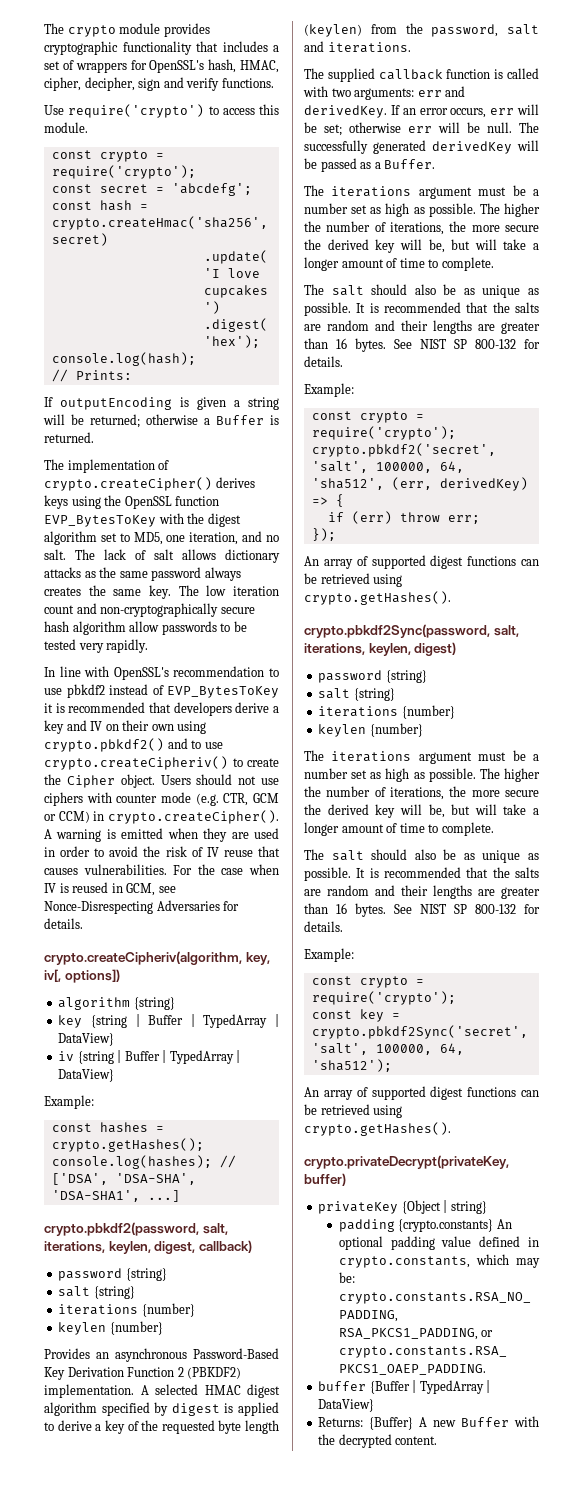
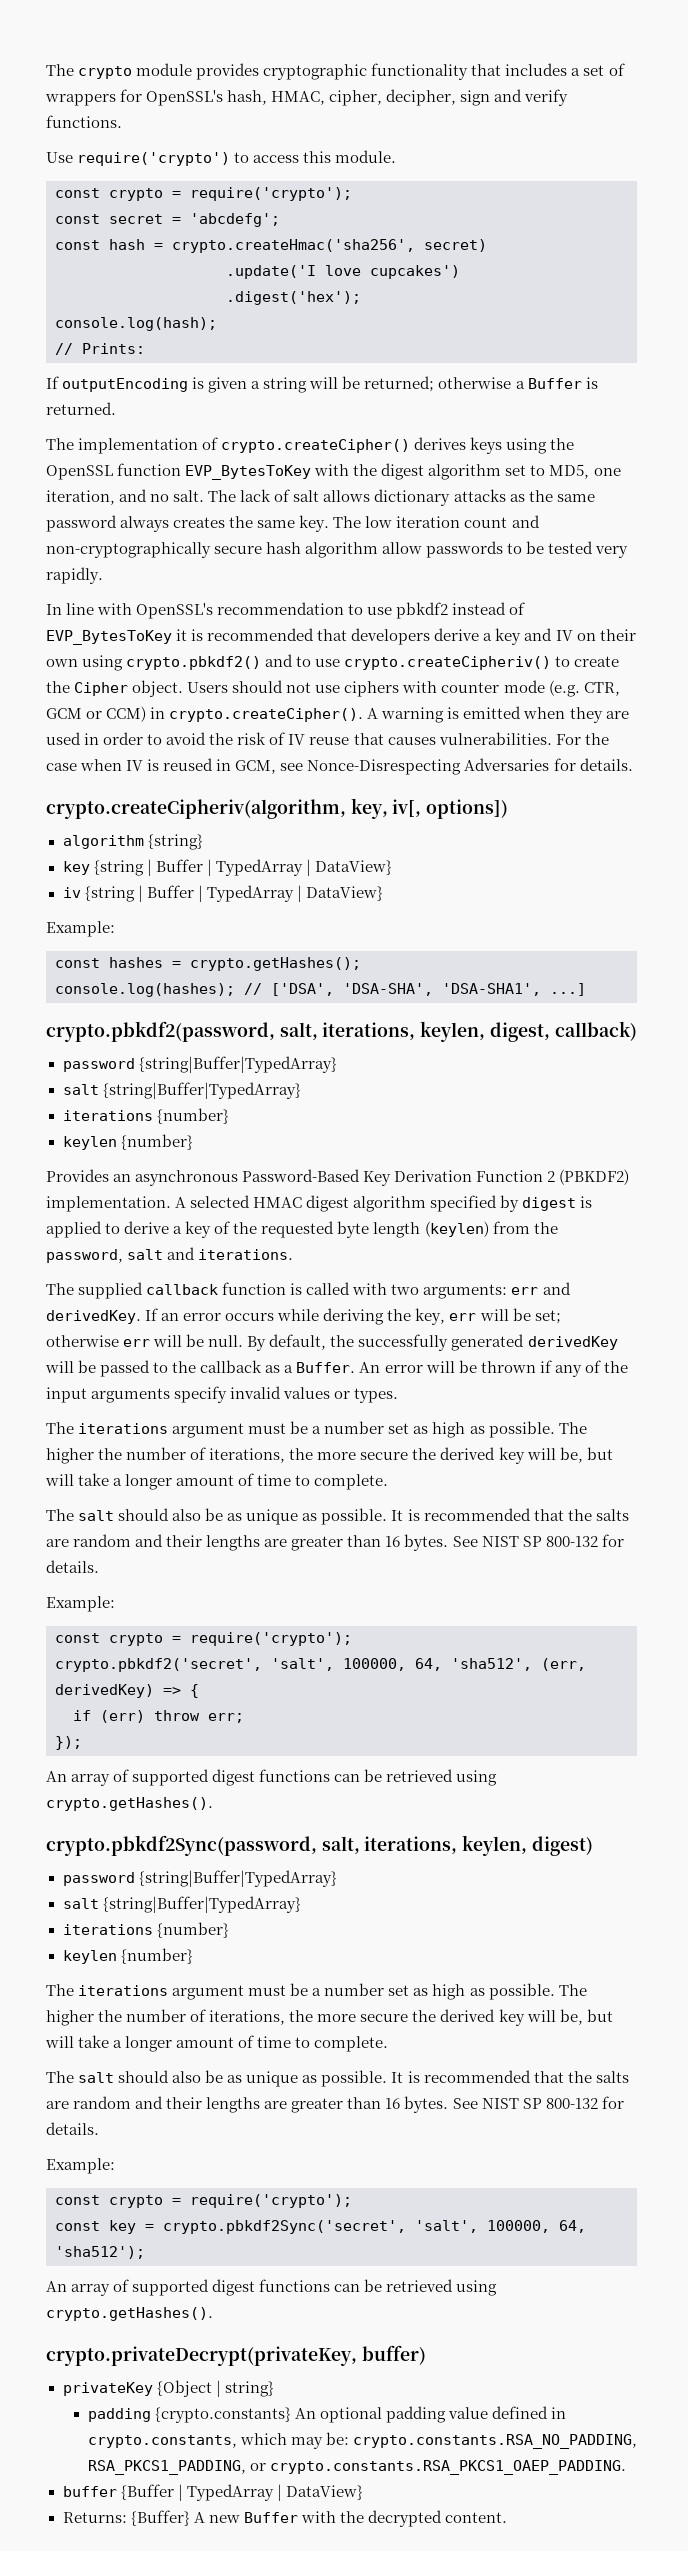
[125,1268,167,1281] [58,1286,135,1299] {string} // salt {string} -> [138,1056,337,1073] [62,1082,301,1099] {string|Buffer|TypedArray} // salt {string|Buffer|TypedArray}
[450,108,487,118] occurs, -> [225,1308,446,1325] occurs while deriving the key,
[519,122,539,133] The -> [247,1334,355,1351] By default, the
(357, 165) none -> [153,1360,263,1373] to the callback
(436, 164) none -> [359,1360,628,1377] [46,1386,399,1403] An error will be thrown if any of the input arguments specify invalid values or types.
[385,670,427,683] [318,688,395,701] {string} // salt {string} -> [138,1870,337,1887] [62,1896,301,1913] {string|Buffer|TypedArray} // salt {string|Buffer|TypedArray}

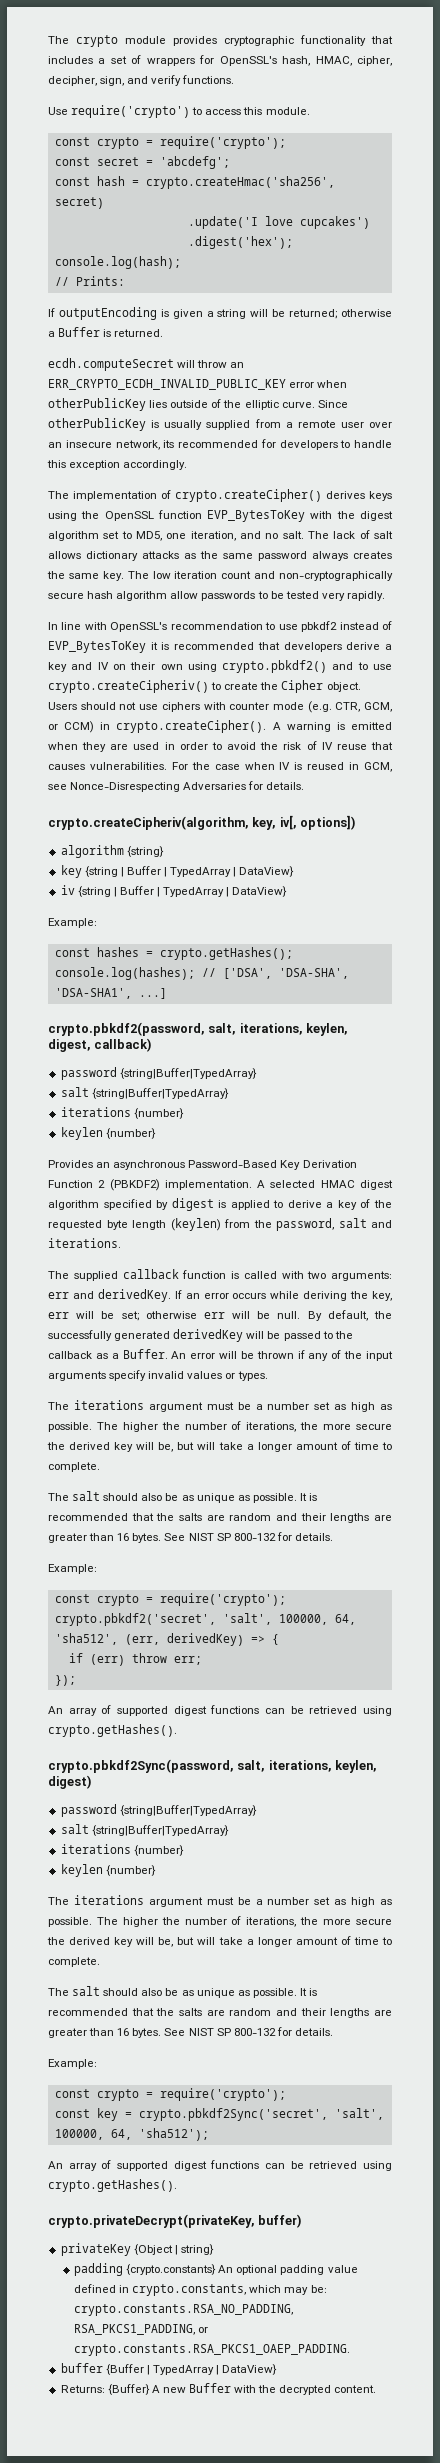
[460,90,491,106] sign -> [100,76,125,86] sign,
(116, 408) none -> [48,358,245,371] [48,379,348,390] [48,398,348,411] [48,418,392,431] [48,439,392,450] [47,460,188,470] // ecdh.computeSecret will throw an ERR_CRYPTO_ECDH_INVALID_PUBLIC_KEY error when otherPublicKey lies outside of the elliptic curve. Since otherPublicKey is usually supplied from a remote user over an insecure network, its recommended for developers to handle this exception accordingly.
[46,708,82,719] GCM -> [363,702,392,712] GCM,

